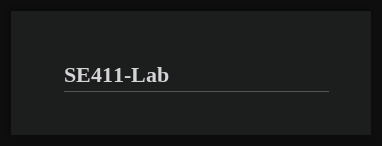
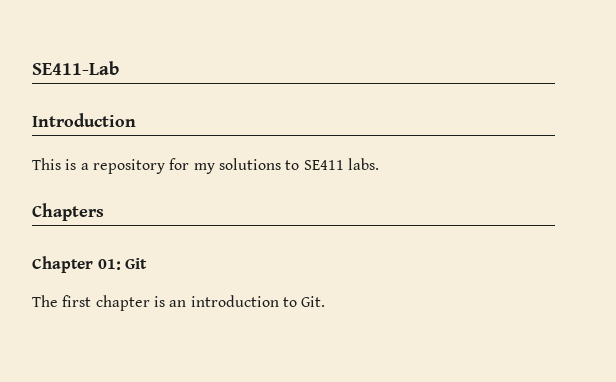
(169, 74) none -> [32,113,136,127] [32,158,379,174] [32,203,104,221] [32,256,148,273] [32,295,326,311] // Introduction // This is a repository for my solutions to SE411 labs. // Chapters // Chapter 01: Git // The first chapter is an introduction to Git.

